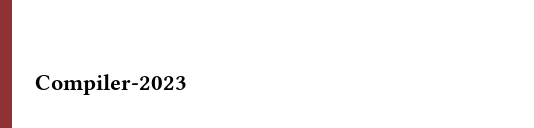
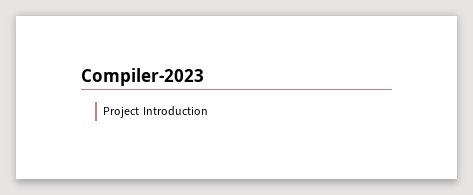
(187, 84) none -> [103,106,208,118] // Project Introduction

